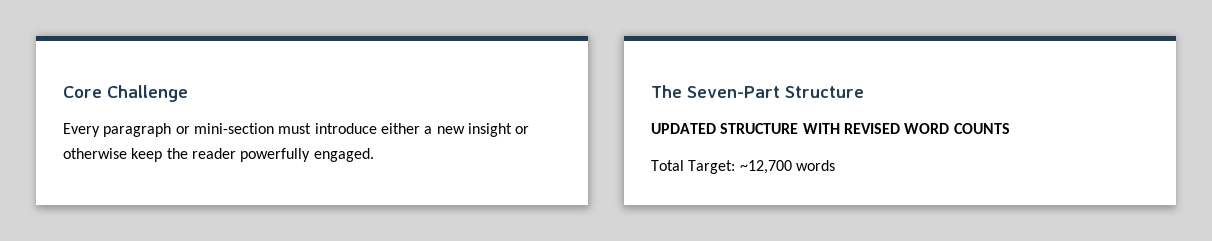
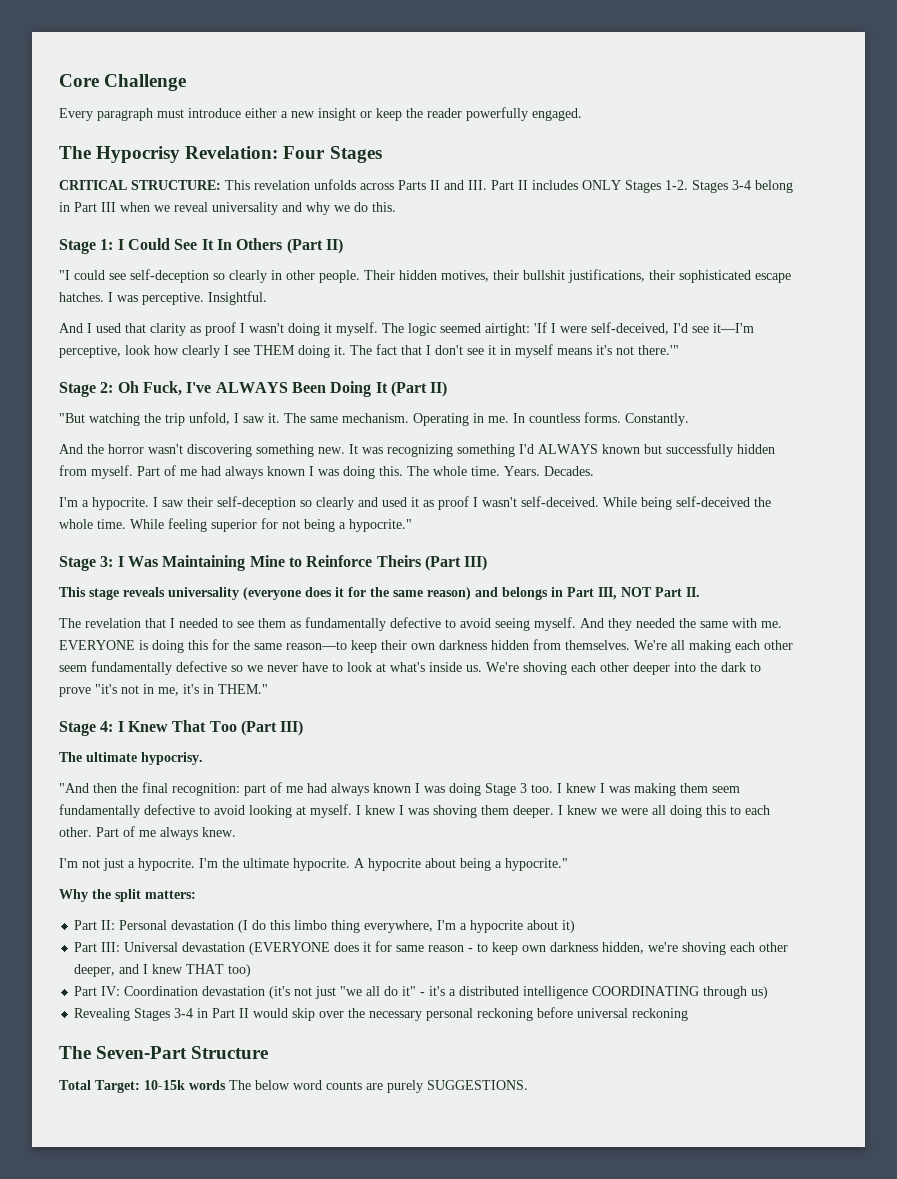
[175,123,274,134] or mini-section -> (153, 114) none
[63,148,127,159] otherwise -> (372, 114) none
[687,86,864,98] [651,123,1010,134] [651,160,835,174] Seven-Part Structure // UPDATED STRUCTURE WITH REVISED WORD COUNTS // Total Target: ~12,700 words -> [96,146,382,163] [59,179,793,193] [59,202,396,215] [59,238,343,254] [59,269,791,283] [59,291,267,305] [59,322,754,336] [59,344,679,358] [59,381,448,397] [59,412,689,426] [59,443,775,457] [59,465,594,479] [59,496,771,510] [59,518,412,532] [59,555,488,571] [59,587,700,600] [59,617,782,631] [59,639,793,653] [59,661,761,675] [59,684,268,697] [59,720,304,736] [59,752,203,765] [59,782,740,796] [59,804,770,818] [59,826,236,840] [59,858,568,871] [59,889,196,902] [74,920,576,933] [74,941,789,955] [74,964,252,977] [74,986,769,999] [74,1007,689,1021] [59,1046,269,1059] [59,1080,528,1093] Hypocrisy Revelation: Four Stages // CRITICAL STRUCTURE: This revelation unfolds across Parts II and III. Part II includes ONLY Stages 1-2. Stages 3-4 belong in Part III when we reveal universality and why we do this. // Stage 1: I Could See It In Others (Part II) // "I could see self-deception so clearly in other people. Their hidden motives, their bullshit justifications, their sophisticated escape hatches. I was perceptive. Insightful. // And I used that clarity as proof I wasn't doing it myself. The logic seemed airtight: 'If I were self-deceived, I'd see it—I'm perceptive, look how clearly I see THEM doing it. The fact that I don't see it in myself means it's not there.'" // Stage 2: Oh Fuck, I've ALWAYS Been Doing It (Part II) // "But watching the trip unfold, I saw it. The same mechanism. Operating in me. In countless forms. Constantly. // And the horror wasn't discovering something new. It was recognizing something I'd ALWAYS known but successfully hidden from myself. Part of me had always known I was doing this. The whole time. Years. Decades. // I'm a hypocrite. I saw their self-deception so clearly and used it as proof I wasn't self-deceived. While being self-deceived the whole time. While feeling superior for not being a hypocrite." // Stage 3: I Was Maintaining Mine to Reinforce Theirs (Part III) // This stage reveals universality (everyone does it for the same reason) and belongs in Part III, NOT Part II. // The revelation that I needed to see them as fundamentally defective to avoid seeing myself. And they needed the same with me. EVERYONE is doing this for the same reason—to keep their own darkness hidden from themselves. We're all making each other seem fundamentally defective so we never have to look at what's inside us. We're shoving each other deeper into the dark to prove "it's not in me, it's in THEM." // Stage 4: I Knew That Too (Part III) // The ultimate hypocrisy. // "And then the final recognition: part of me had always known I was doing Stage 3 too. I knew I was making them seem fundamentally defective to avoid looking at myself. I knew I was shoving them deeper. I knew we were all doing this to each other. Part of me always knew. // I'm not just a hypocrite. I'm the ultimate hypocrite. A hypocrite about being a hypocrite." // Why the split matters: // Part II: Personal devastation (I do this limbo thing everywhere, I'm a hypocrite about it) // Part III: Universal devastation (EVERYONE does it for same reason - to keep own darkness hidden, we're shoving each other deeper, and I knew THAT too) // Part IV: Coordination devastation (it's not just "we all do it" - it's a distributed intelligence COORDINATING through us) // Revealing Stages 3-4 in Part II would skip over the necessary personal reckoning before universal reckoning // The Seven-Part Structure // Total Target: 10-15k words The below word counts are purely SUGGESTIONS.

